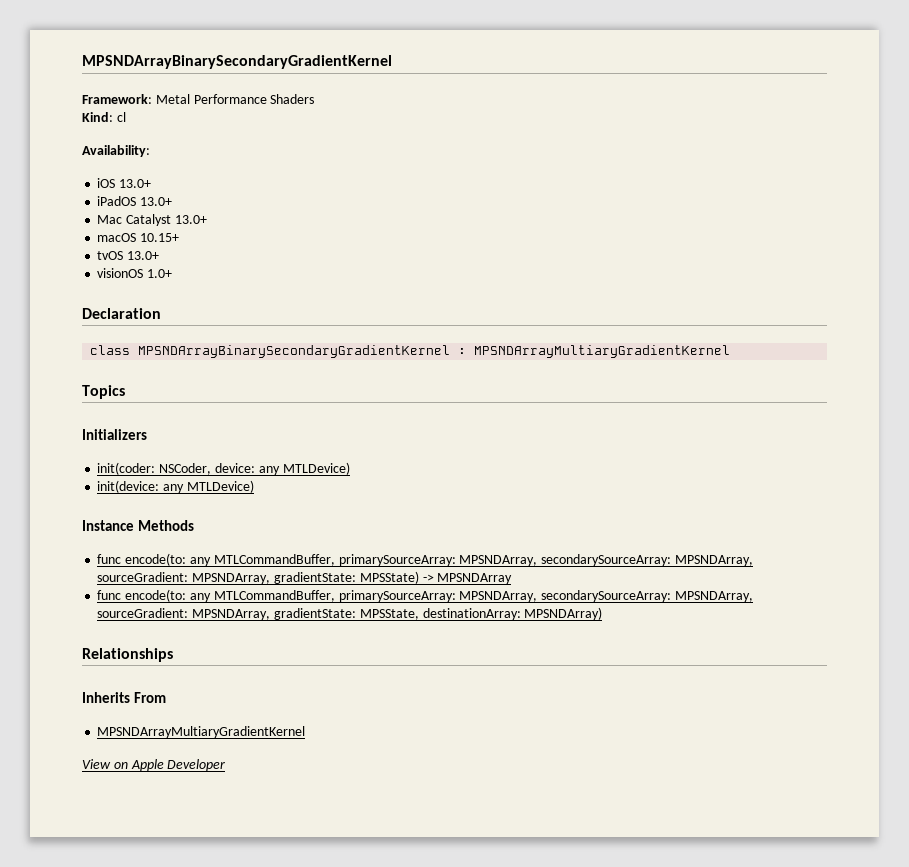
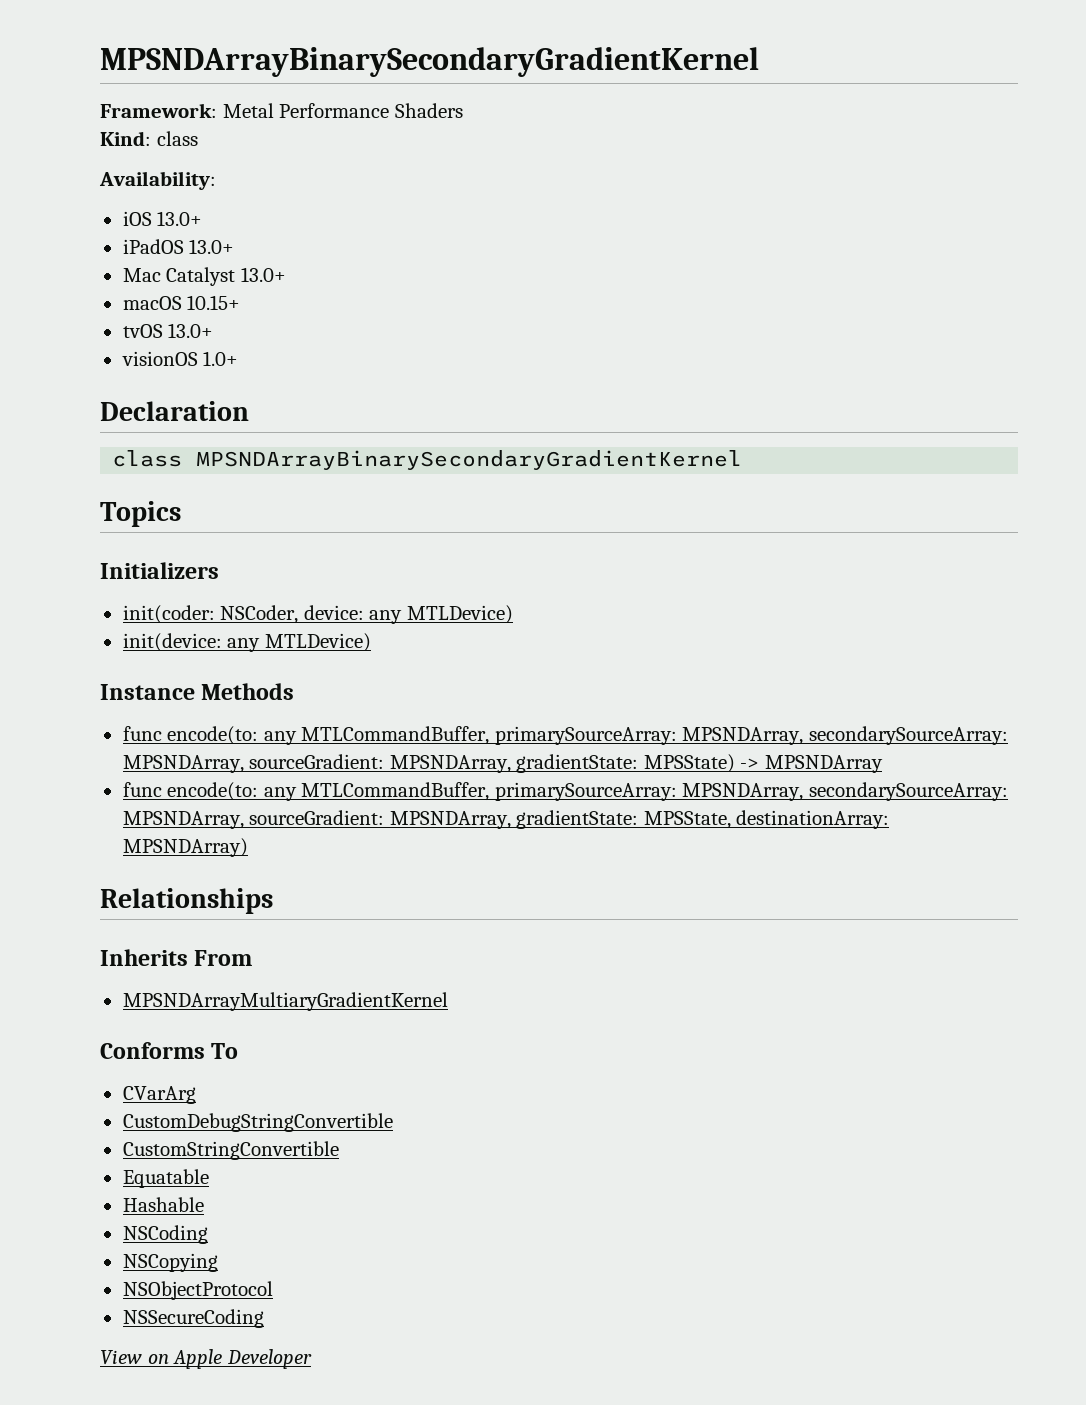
[116,112,126,122] cl -> [156,131,198,146] class
[458,345,731,358] : MPSNDArrayMultiaryGradientKernel -> (743, 460) none
(306, 732) none -> [100,1042,239,1059] [122,1086,196,1104] [122,1113,393,1132] [122,1141,339,1160] [122,1169,209,1188] [122,1197,204,1212] [122,1225,208,1244] [122,1253,218,1272] [122,1281,273,1300] [122,1309,264,1328] // Conforms To // CVarArg // CustomDebugStringConvertible // CustomStringConvertible // Equatable // Hashable // NSCoding // NSCopying // NSObjectProtocol // NSSecureCoding

